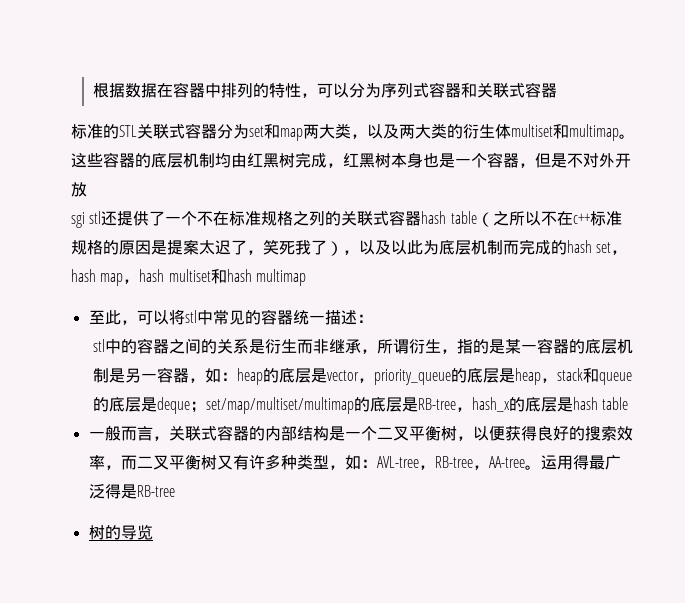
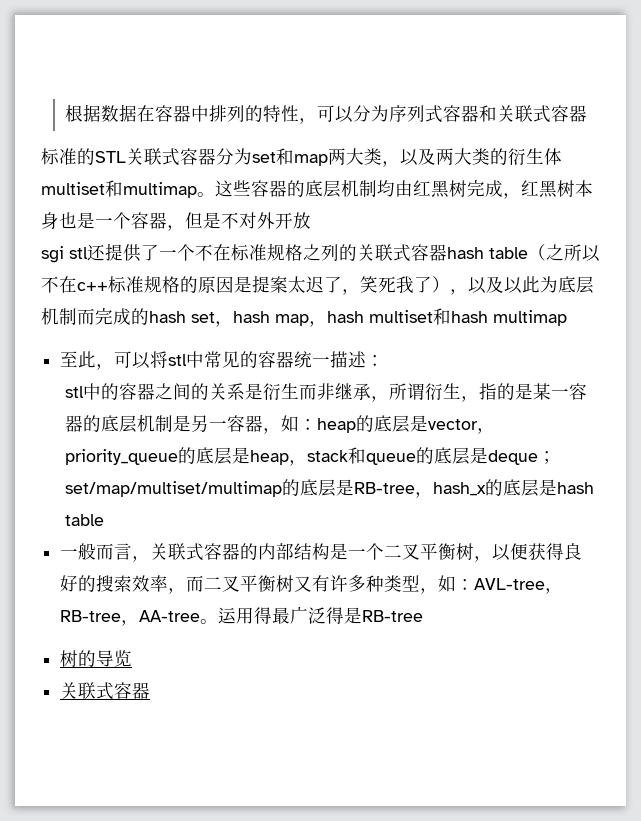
(153, 532) none -> [60,682,151,700] // 关联式容器

